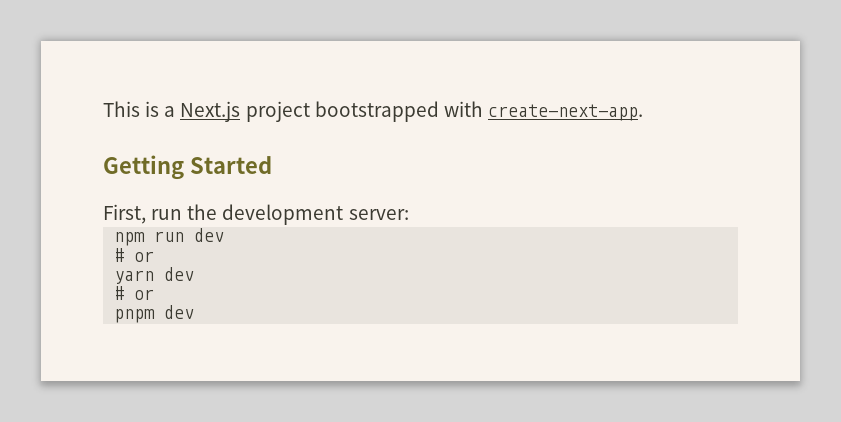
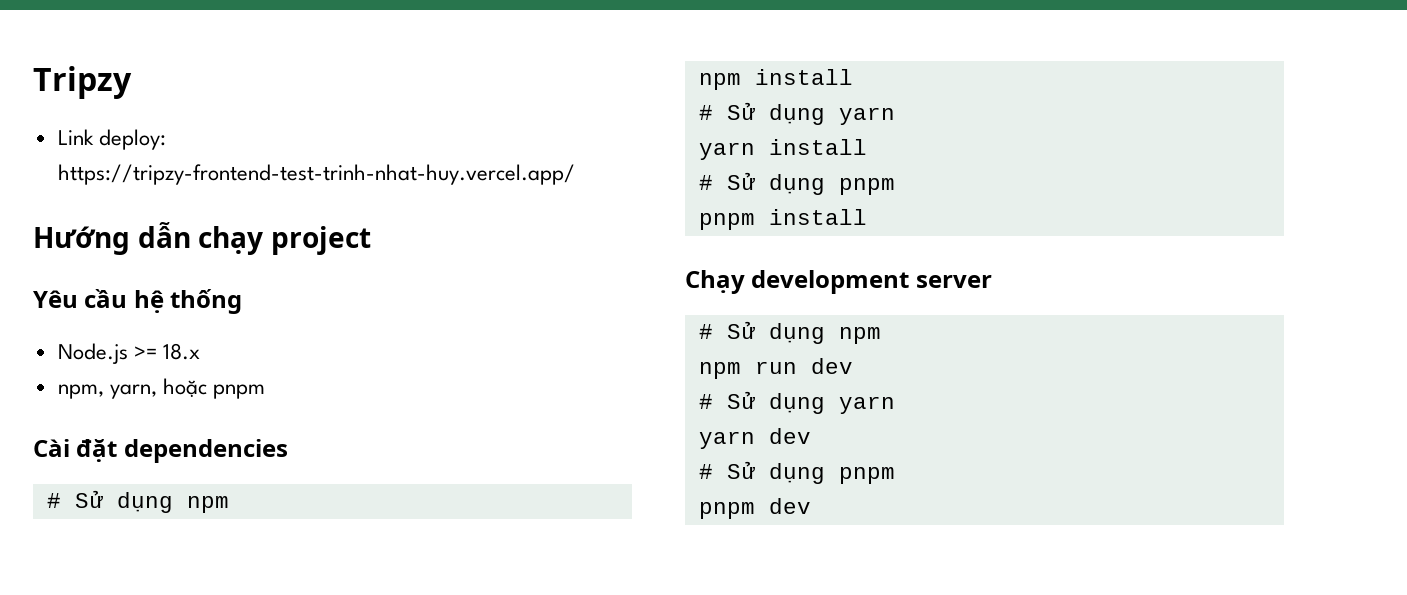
[103,101,643,122] [103,155,272,180] [103,204,409,225] This is a Next.js project bootstrapped with create-next-app. // Getting Started // First, run the development server: -> [33,66,132,99] [57,129,166,150] [57,164,575,185] [33,222,371,255] [33,289,243,314] [57,343,200,364] [57,378,265,399] [33,439,288,463] [46,490,229,513] [698,69,853,90] [698,102,895,125] [698,139,867,160] [698,172,895,195] [698,209,867,230] [685,270,992,294] [698,321,881,344] Tripzy // Link deploy: https://tripzy-frontend-test-trinh-nhat-huy.vercel.app/ // Hướng dẫn chạy project // Yêu cầu hệ thống // Node.js >= 18.x // npm, yarn, hoặc pnpm // Cài đặt dependencies // # Sử dụng npm // npm install // # Sử dụng yarn // yarn install // # Sử dụng pnpm // pnpm install // Chạy development server // # Sử dụng npm
[134,251,155,262] or -> [726,391,895,414] Sử dụng yarn
[134,289,155,300] or -> [726,461,895,484] Sử dụng pnpm

